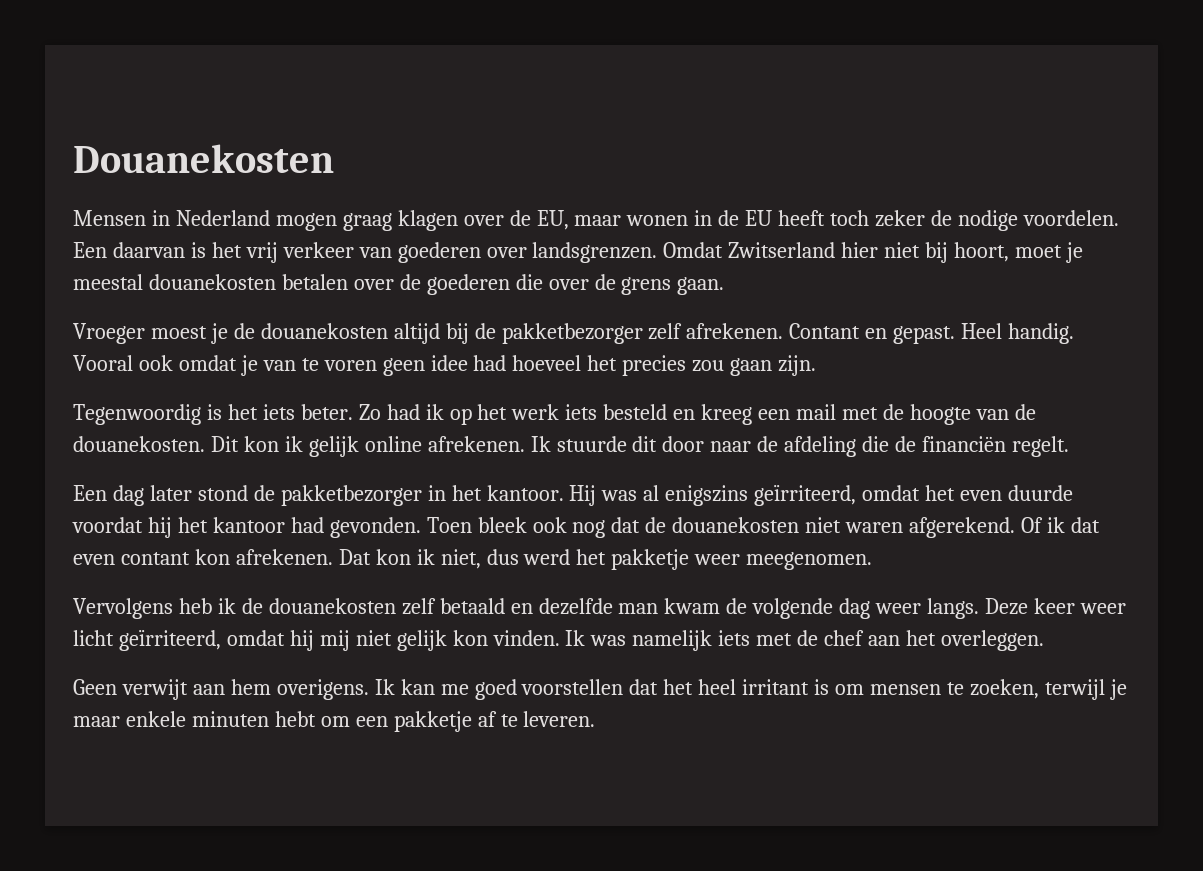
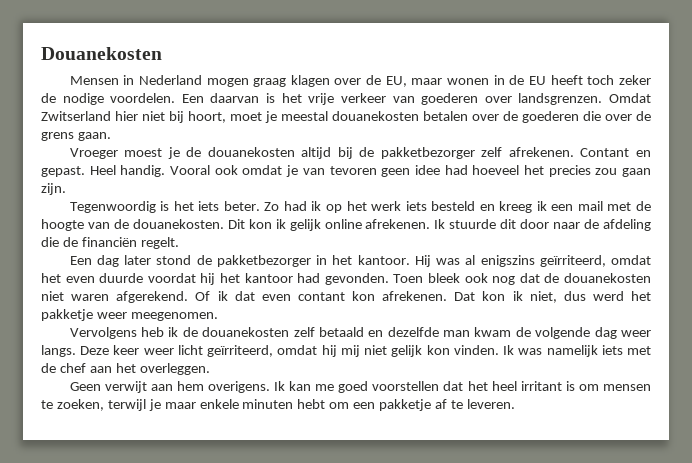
[245,242,278,263] vrij -> [308,93,335,105] vrije
[301,358,377,371] te voren -> [329,166,377,175] tevoren
(753, 414) none -> [536,201,547,211] ik

